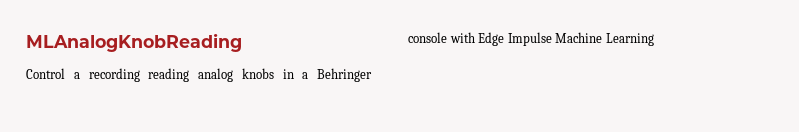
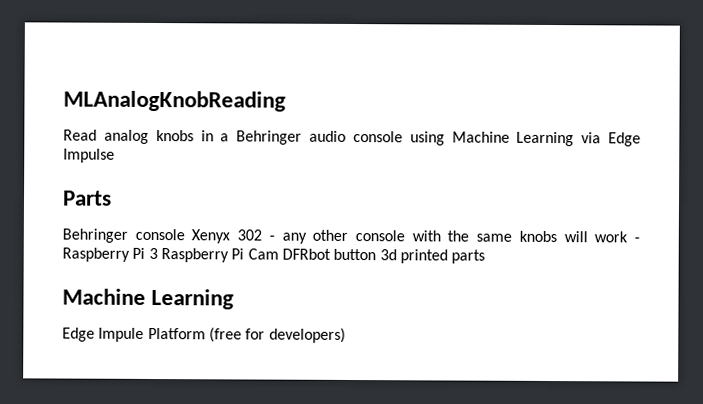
[26,68,190,82] Control a recording reading -> [63,129,97,141] Read
[408,32,654,46] console with Edge Impulse Machine Learning -> [309,130,641,147] [63,148,115,163] [62,190,112,206] [62,228,640,244] [62,247,486,264] [62,288,235,310] [62,327,346,343] audio console using Machine Learning via Edge Impulse // Parts // Behringer console Xenyx 302 - any other console with the same knobs will work - Raspberry Pi 3 Raspberry Pi Cam DFRbot button 3d printed parts // Machine Learning // Edge Impule Platform (free for developers)

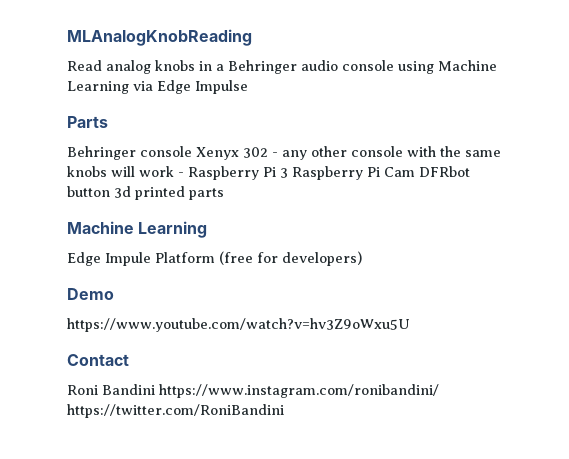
(346, 335) none -> [67,288,114,300] [67,318,410,332] [67,354,129,366] [67,384,439,398] [67,404,284,418] // Demo // https://www.youtube.com/watch?v=hv3Z9oWxu5U // Contact // Roni Bandini https://www.instagram.com/ronibandini/ https://twitter.com/RoniBandini

